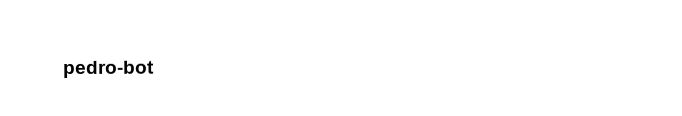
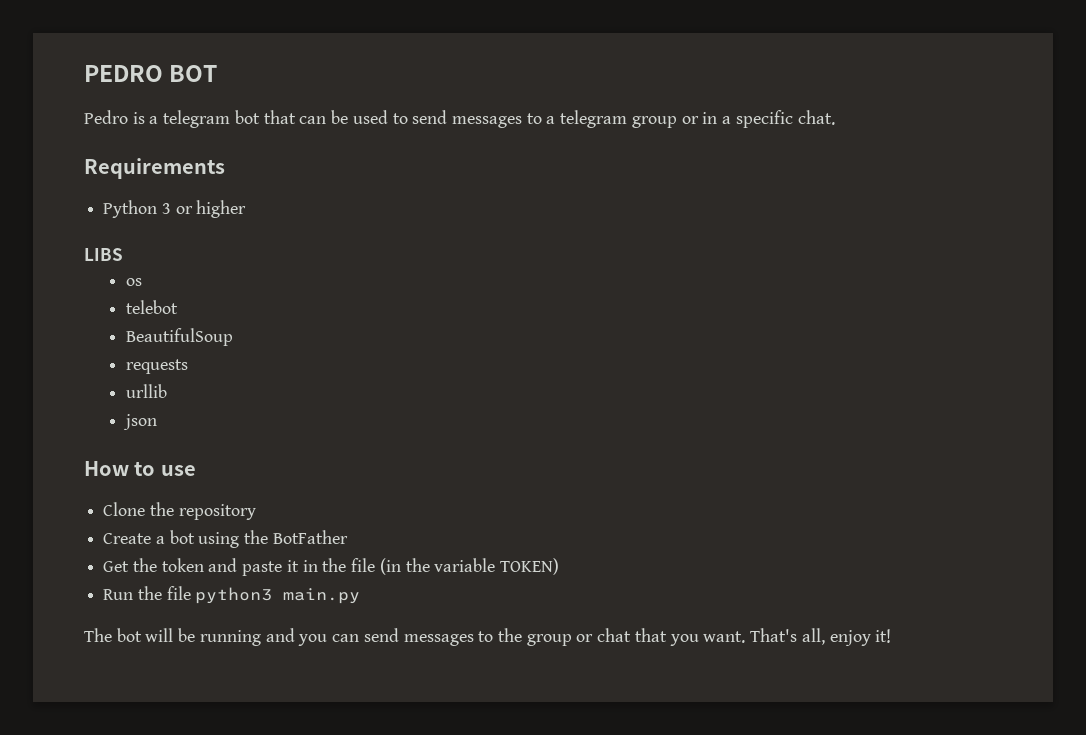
[63,60,155,79] pedro-bot -> [84,65,218,82] [84,110,835,128] [84,158,225,179] [103,200,247,218] [84,248,123,261] [125,278,142,286] [125,300,178,314] [125,328,233,346] [125,359,188,374] [125,384,167,398] [122,414,157,430] [84,461,196,476] [103,502,256,520] [103,530,348,548] [103,558,559,576] [103,586,361,604] [84,628,892,646] PEDRO BOT // Pedro is a telegram bot that can be used to send messages to a telegram group or in a specific chat. // Requirements // Python 3 or higher // LIBS // os // telebot // BeautifulSoup // requests // urllib // json // How to use // Clone the repository // Create a bot using the BotFather // Get the token and paste it in the file (in the variable TOKEN) // Run the file python3 main.py // The bot will be running and you can send messages to the group or chat that you want. That's all, enjoy it!

